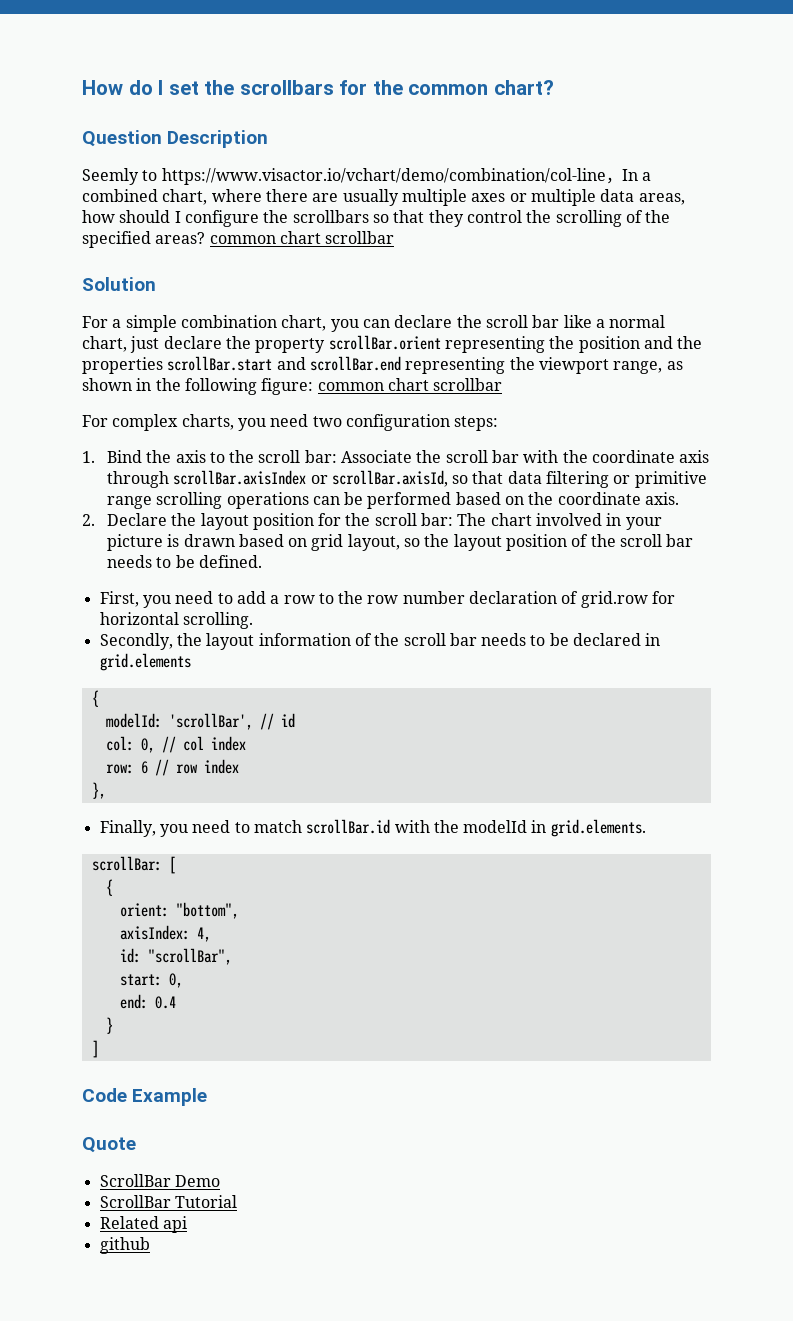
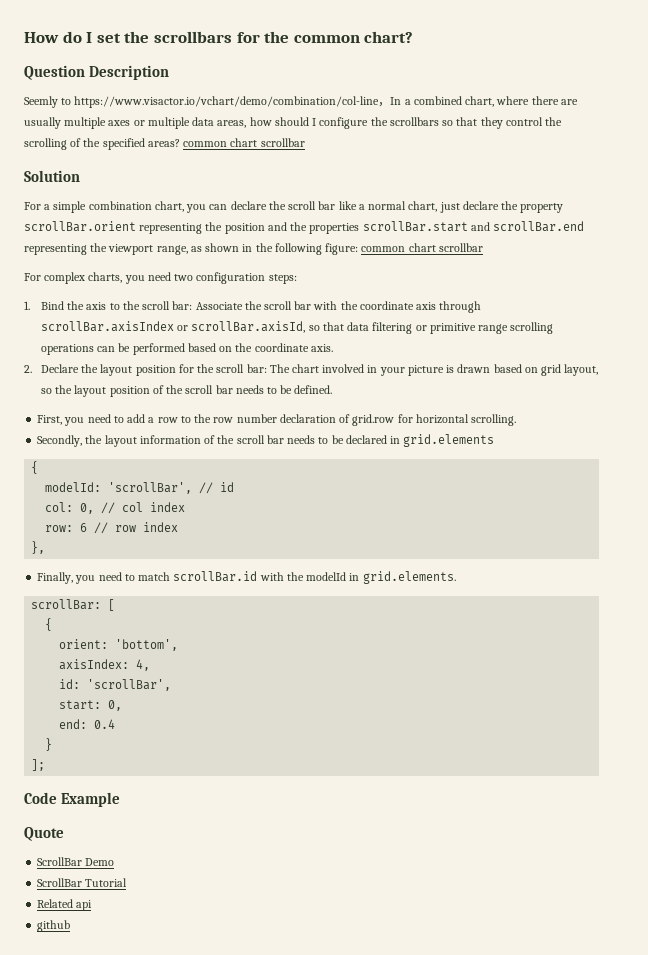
[175,902,239,919] "bottom", -> [115,639,179,651] 'bottom',
[147,948,232,965] "scrollBar", -> [87,679,172,691] 'scrollBar',
[91,1040,99,1058] ] -> [31,759,46,771] ];

